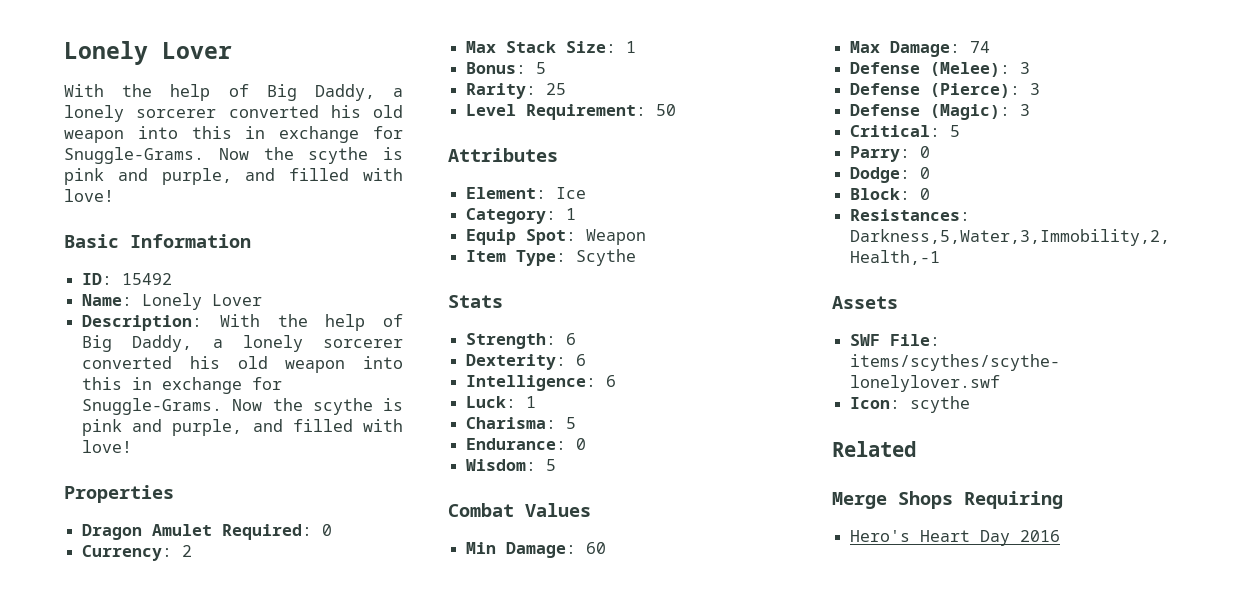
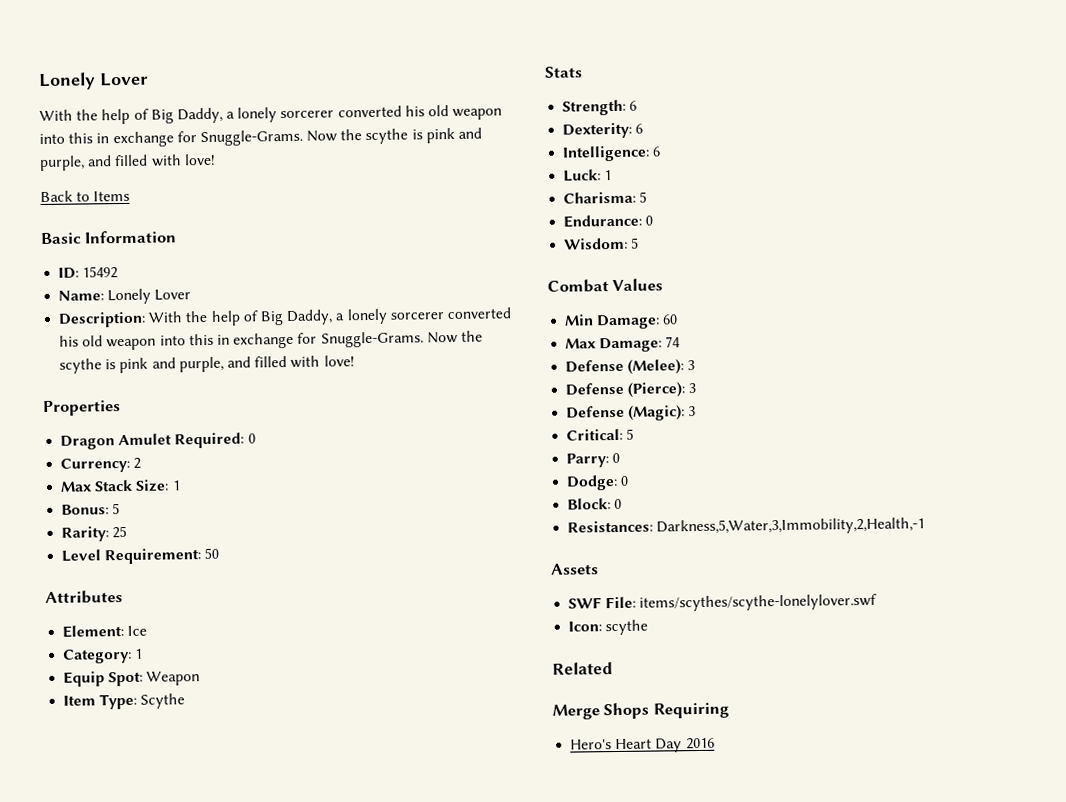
(114, 195) none -> [40,190,131,203] // Back to Items

